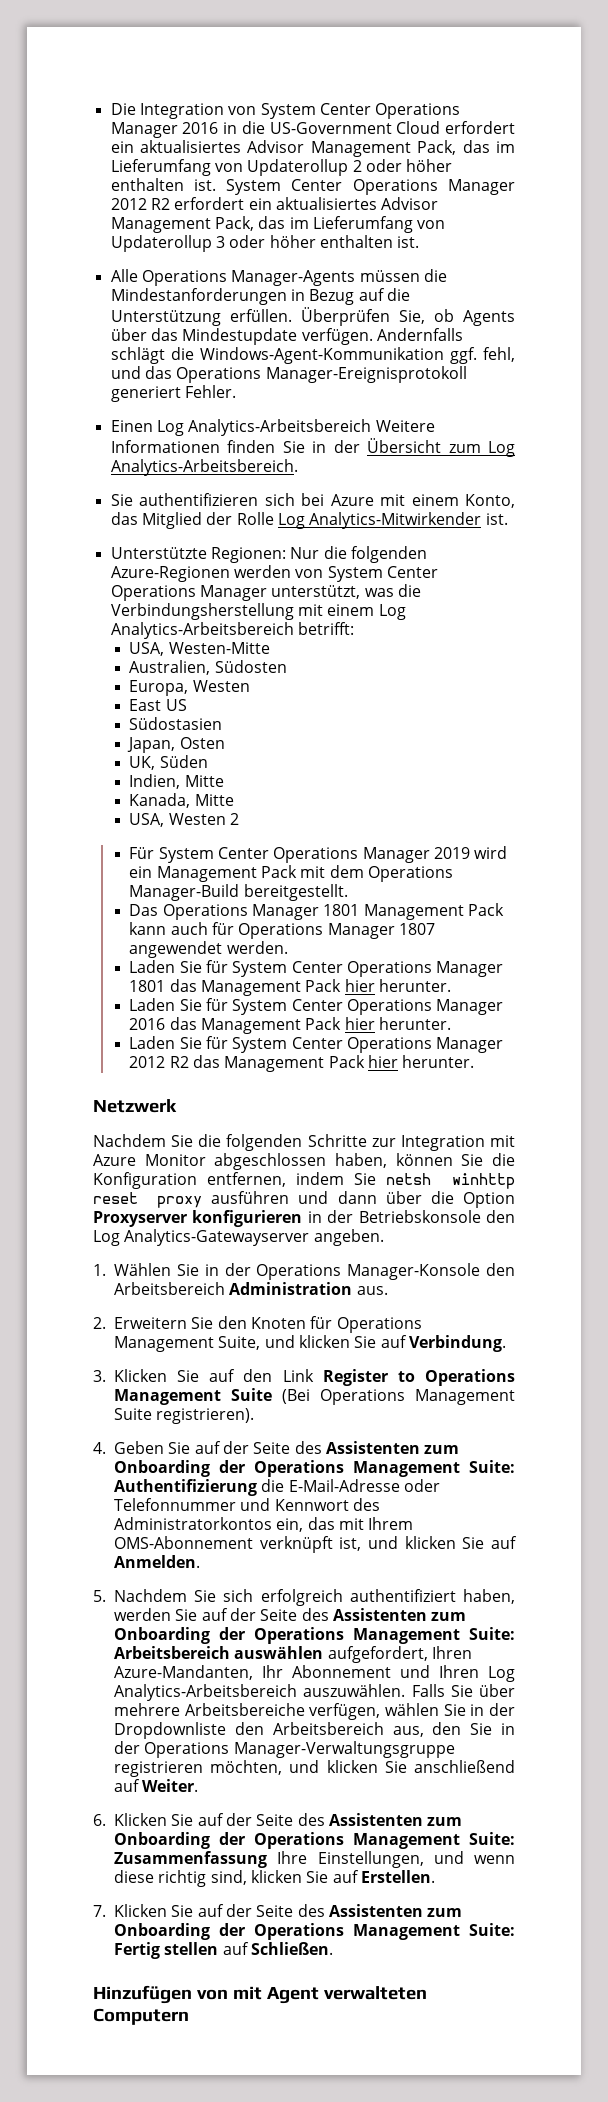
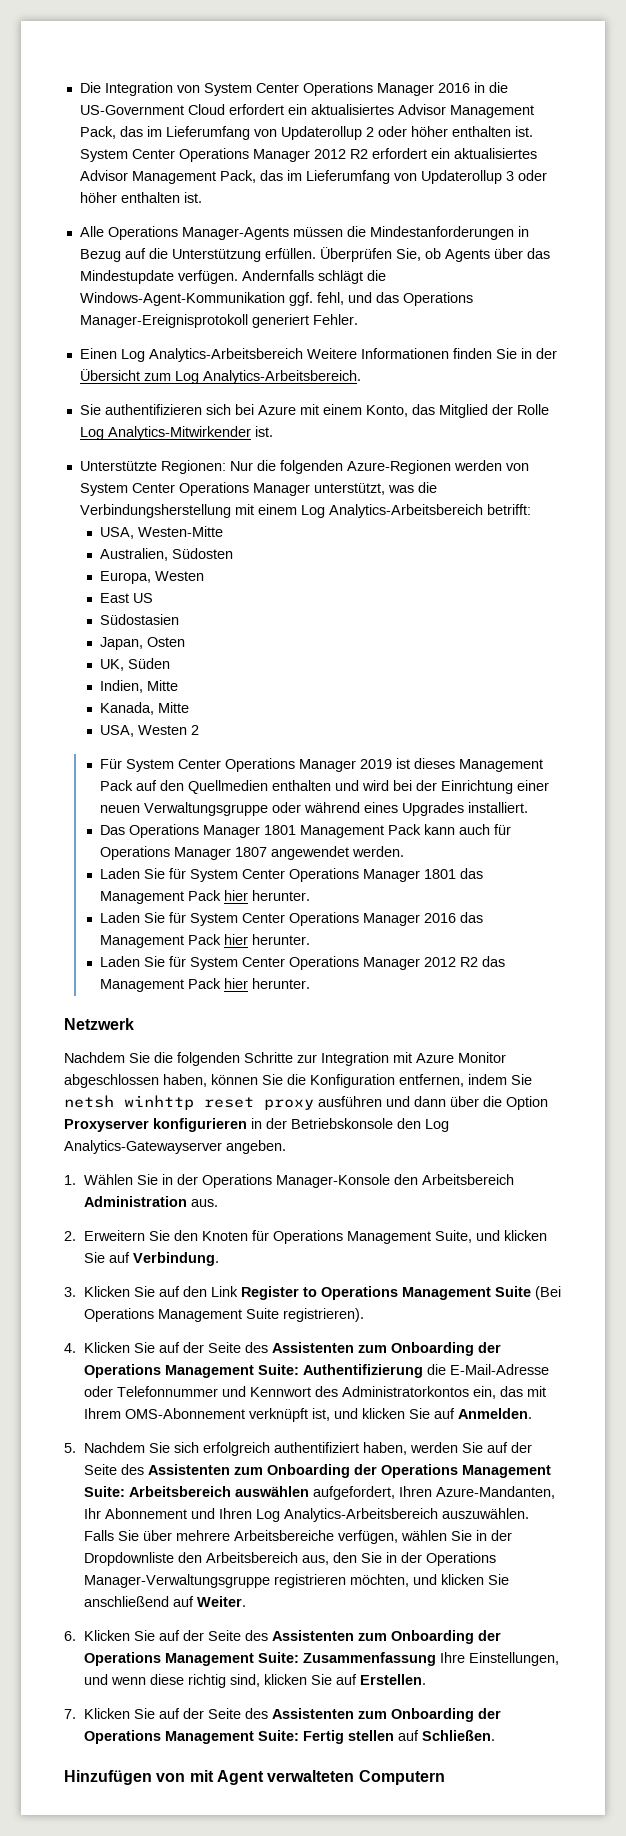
[474,846,508,859] [129,865,454,882] [129,884,348,901] wird ein Management Pack mit dem Operations Manager-Build bereitgestellt. -> [396,758,544,772] [100,780,550,794] [100,802,529,816] ist dieses Management Pack auf den Quellmedien enthalten und wird bei der Einrichtung einer neuen Verwaltungsgruppe oder während eines Upgrades installiert.
[114,1441,164,1454] Geben -> [84,1342,131,1353] Klicken

